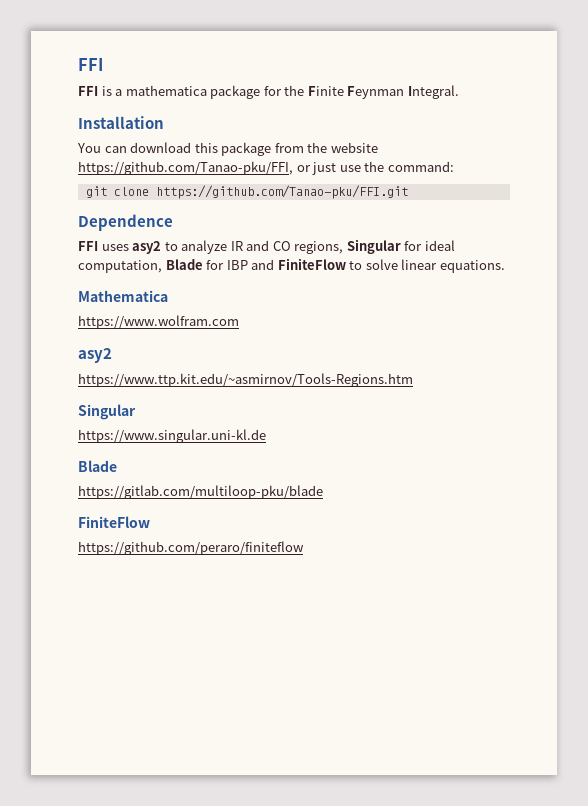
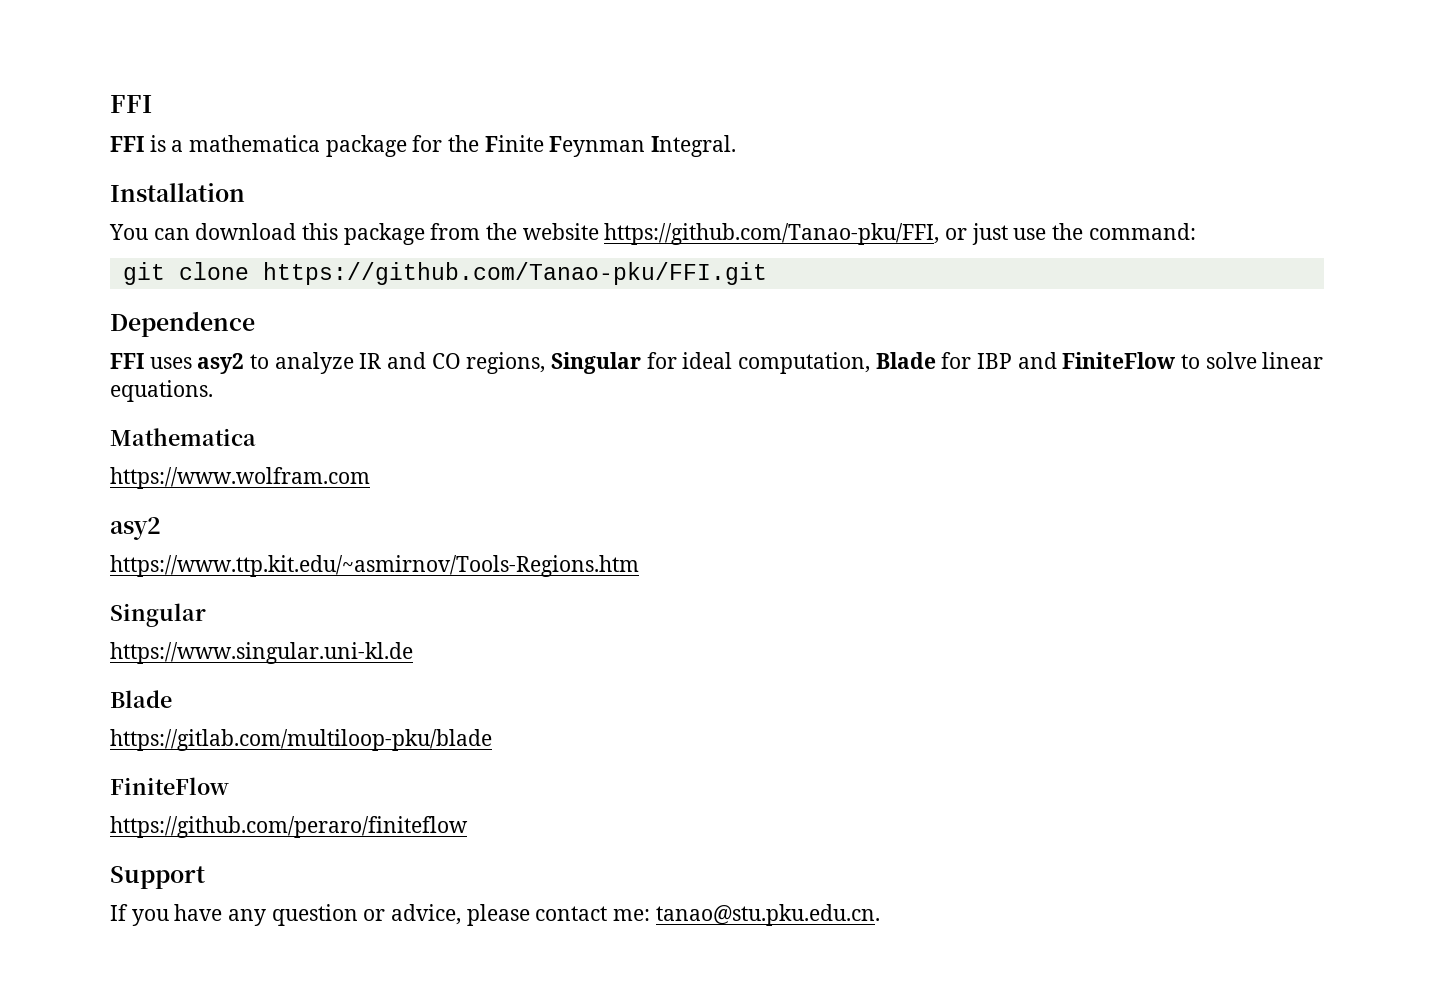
(304, 548) none -> [110,866,205,889] [110,904,880,926] // Support // If you have any question or advice, please contact me: tanao@stu.pku.edu.cn.

